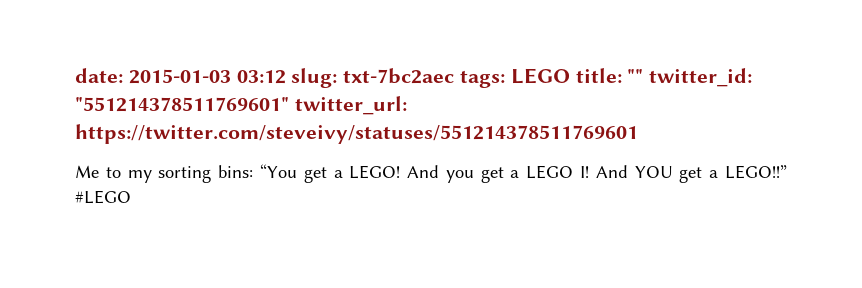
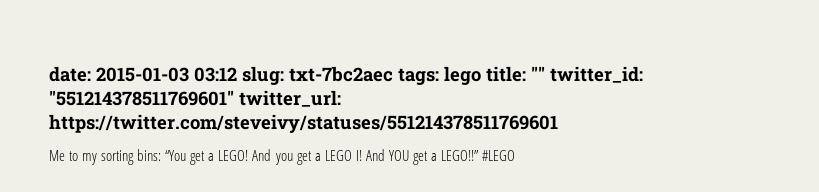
[510,68,570,84] LEGO -> [444,66,481,85] lego

